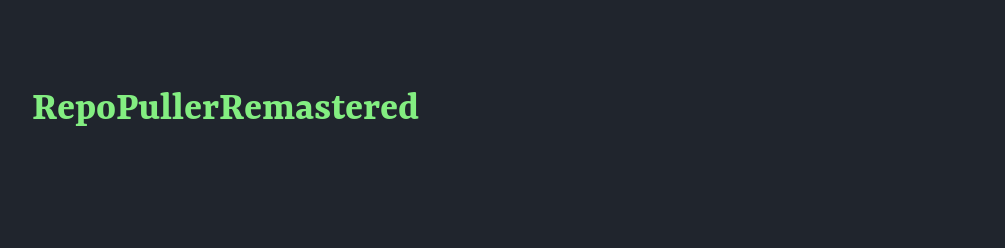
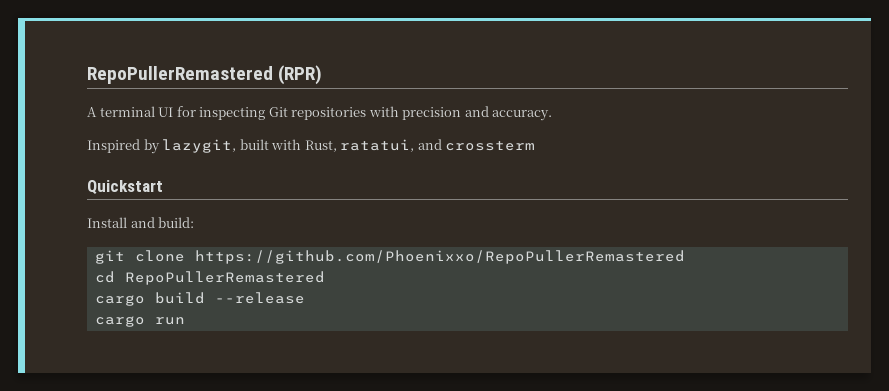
[32,92,419,126] RepoPullerRemastered -> [87,65,323,85] [87,106,553,121] [87,139,536,154] [87,180,163,194] [87,217,195,228] [94,250,685,264] [94,271,325,285] [94,292,305,306] [94,316,185,327] RepoPullerRemastered (RPR) // A terminal UI for inspecting Git repositories with precision and accuracy. // Inspired by lazygit, built with Rust, ratatui, and crossterm // Quickstart // Install and build: // git clone https://github.com/Phoenixxo/RepoPullerRemastered // cd RepoPullerRemastered // cargo build --release // cargo run

